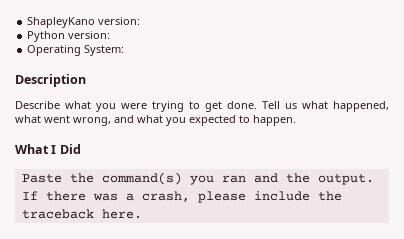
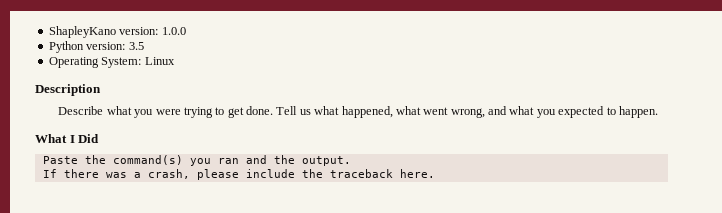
(141, 21) none -> [161,27,186,35] 1.0.0
(111, 35) none -> [128,42,144,50] 3.5
(125, 50) none -> [144,57,175,65] Linux

